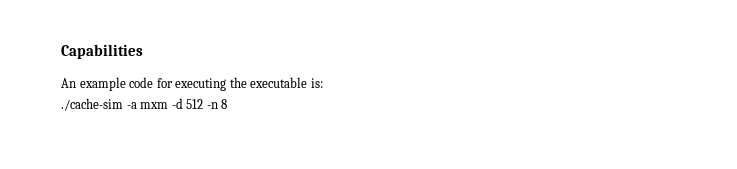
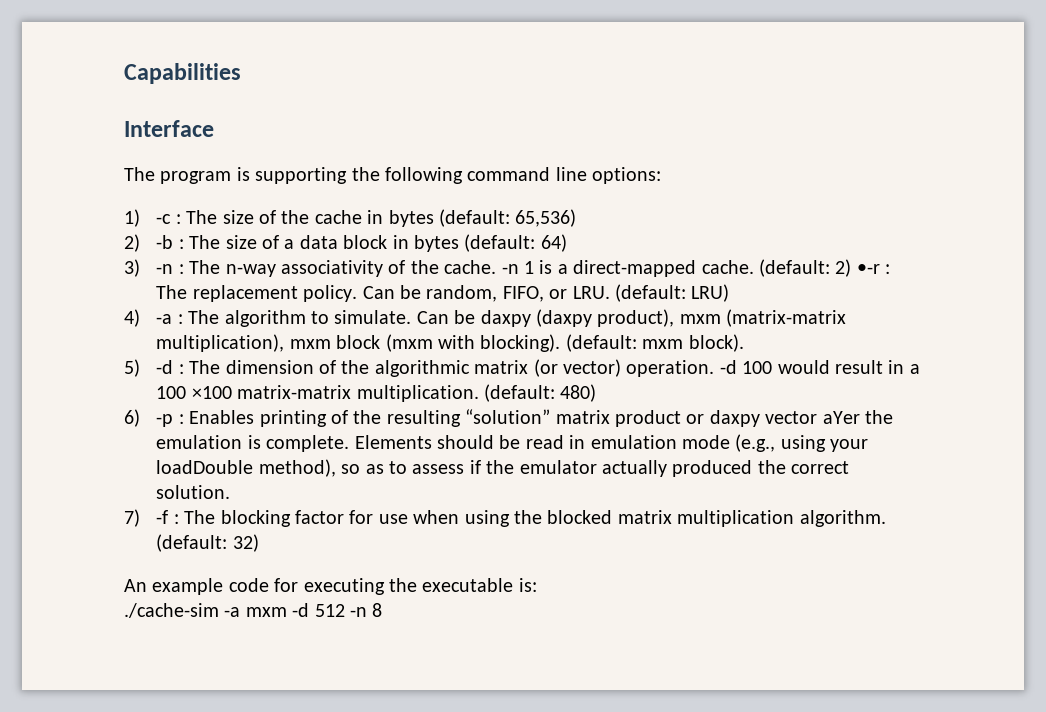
(143, 51) none -> [124,120,214,137] [124,167,662,184] [124,209,577,227] [124,234,567,252] [124,259,891,277] [156,284,730,302] [124,309,847,327] [156,334,744,352] [124,359,920,377] [156,384,597,402] [124,409,893,427] [156,434,869,452] [156,459,850,477] [156,485,231,499] [124,509,886,527] [156,534,259,552] // Interface // The program is supporting the following command line options: // 1) -c : The size of the cache in bytes (default: 65,536) // 2) -b : The size of a data block in bytes (default: 64) // 3) -n : The n-way associativity of the cache. -n 1 is a direct-mapped cache. (default: 2) •-r : The replacement policy. Can be random, FIFO, or LRU. (default: LRU) // 4) -a : The algorithm to simulate. Can be daxpy (daxpy product), mxm (matrix-matrix multiplication), mxm block (mxm with blocking). (default: mxm block). // 5) -d : The dimension of the algorithmic matrix (or vector) operation. -d 100 would result in a 100 ×100 matrix-matrix multiplication. (default: 480) // 6) -p : Enables printing of the resulting “solution” matrix product or daxpy vector aYer the emulation is complete. Elements should be read in emulation mode (e.g., using your loadDouble method), so as to assess if the emulator actually produced the correct solution. // 7) -f : The blocking factor for use when using the blocked matrix multiplication algorithm. (default: 32)

